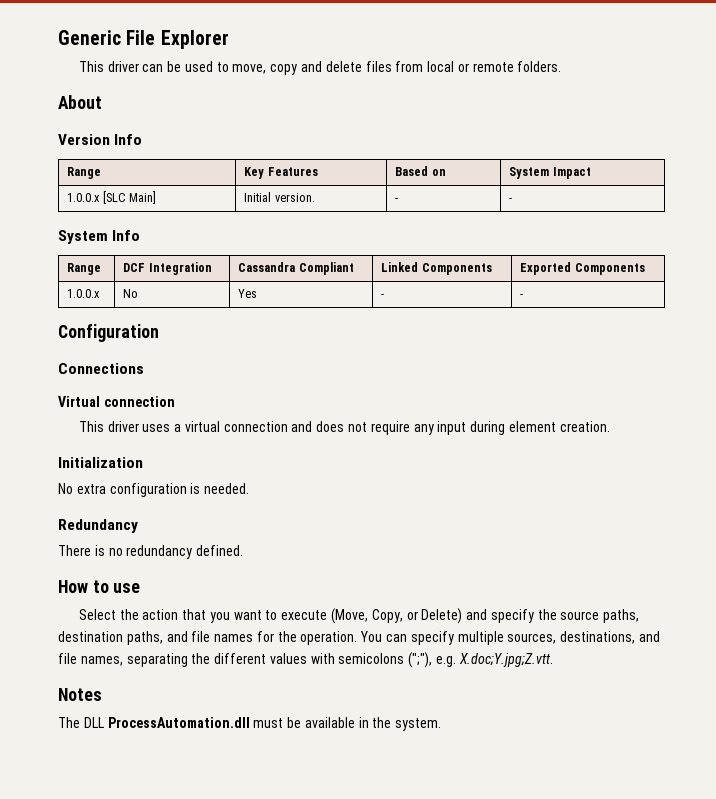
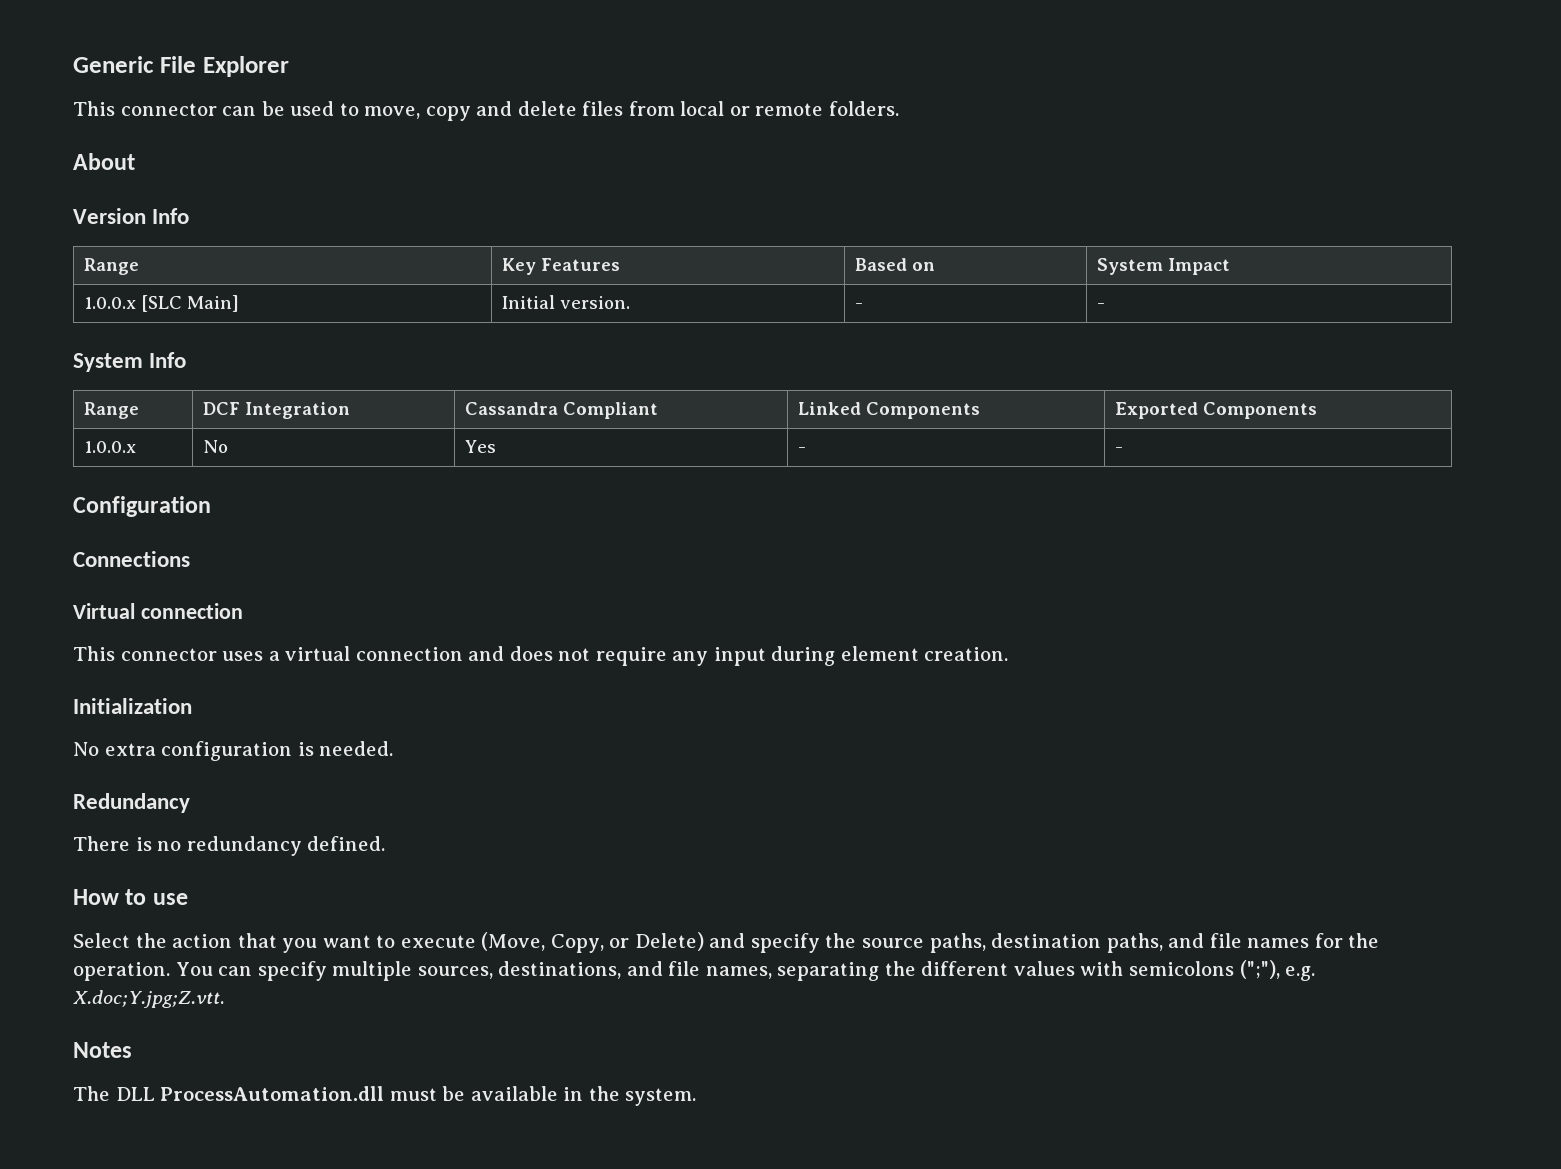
[107,61,139,72] driver -> [120,103,217,116] connector
[107,421,139,432] driver -> [120,648,217,661] connector

